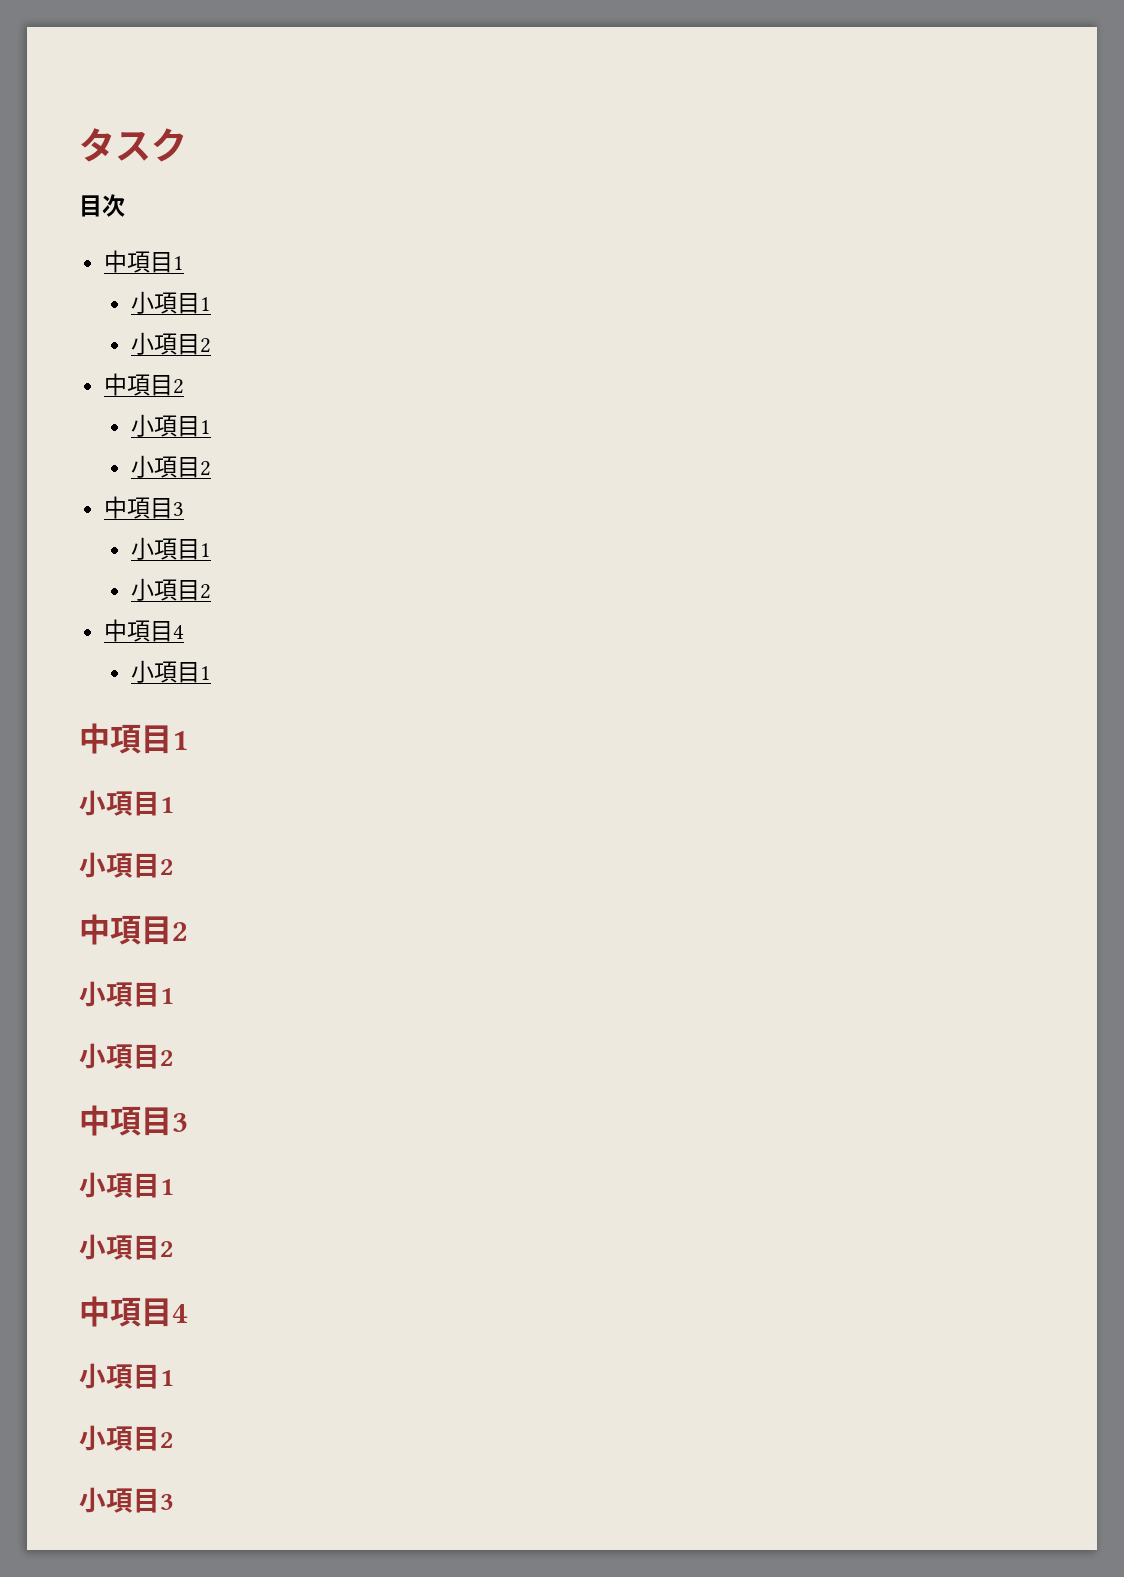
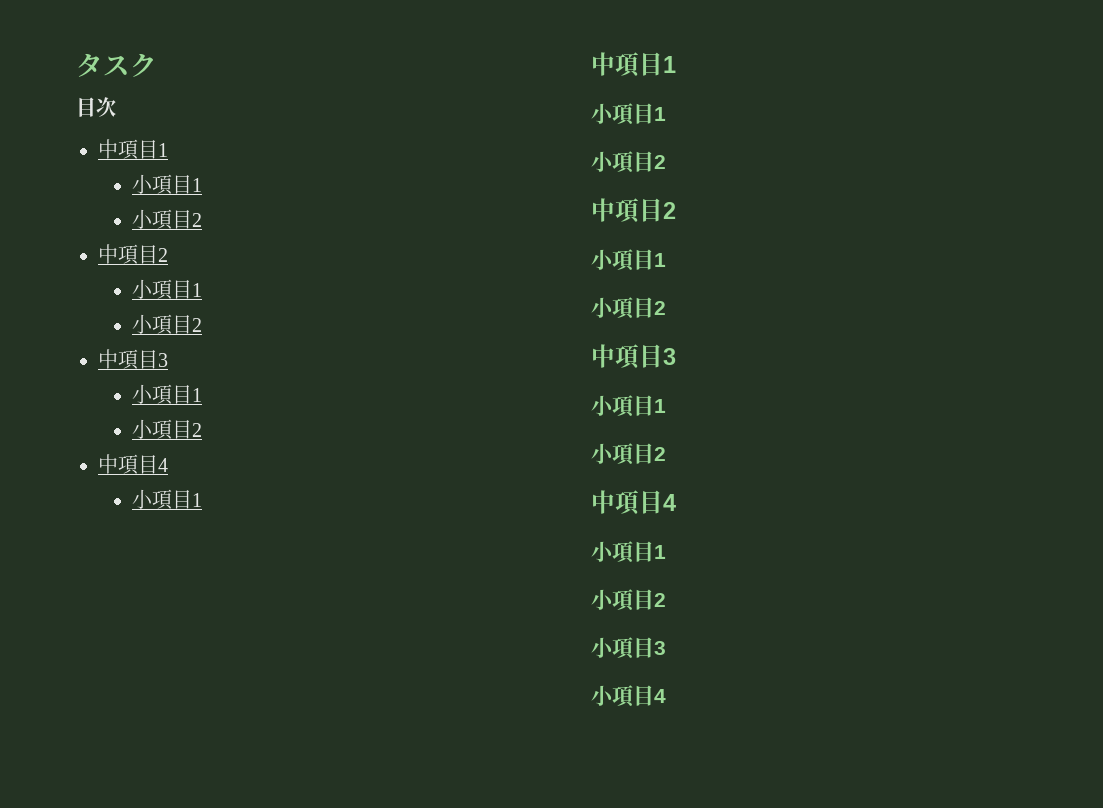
(174, 1502) none -> [591,685,666,707] // 小項目4

